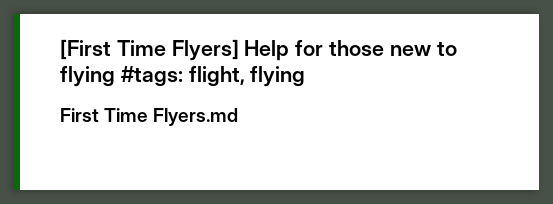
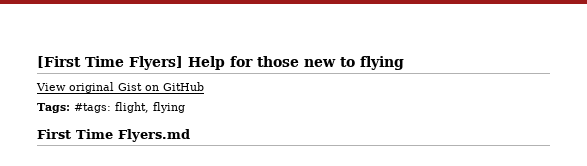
(115, 76) none -> [36,82,204,93] [37,103,70,113] // View original Gist on GitHub // Tags:

